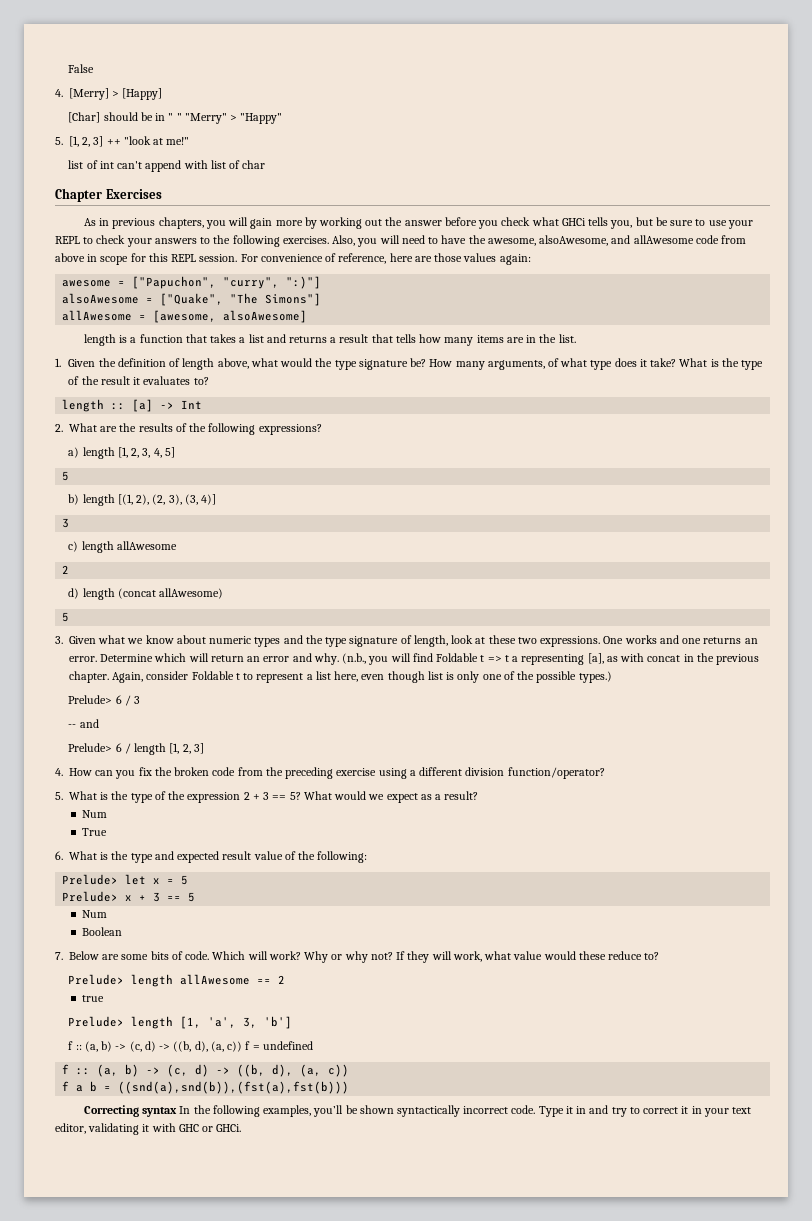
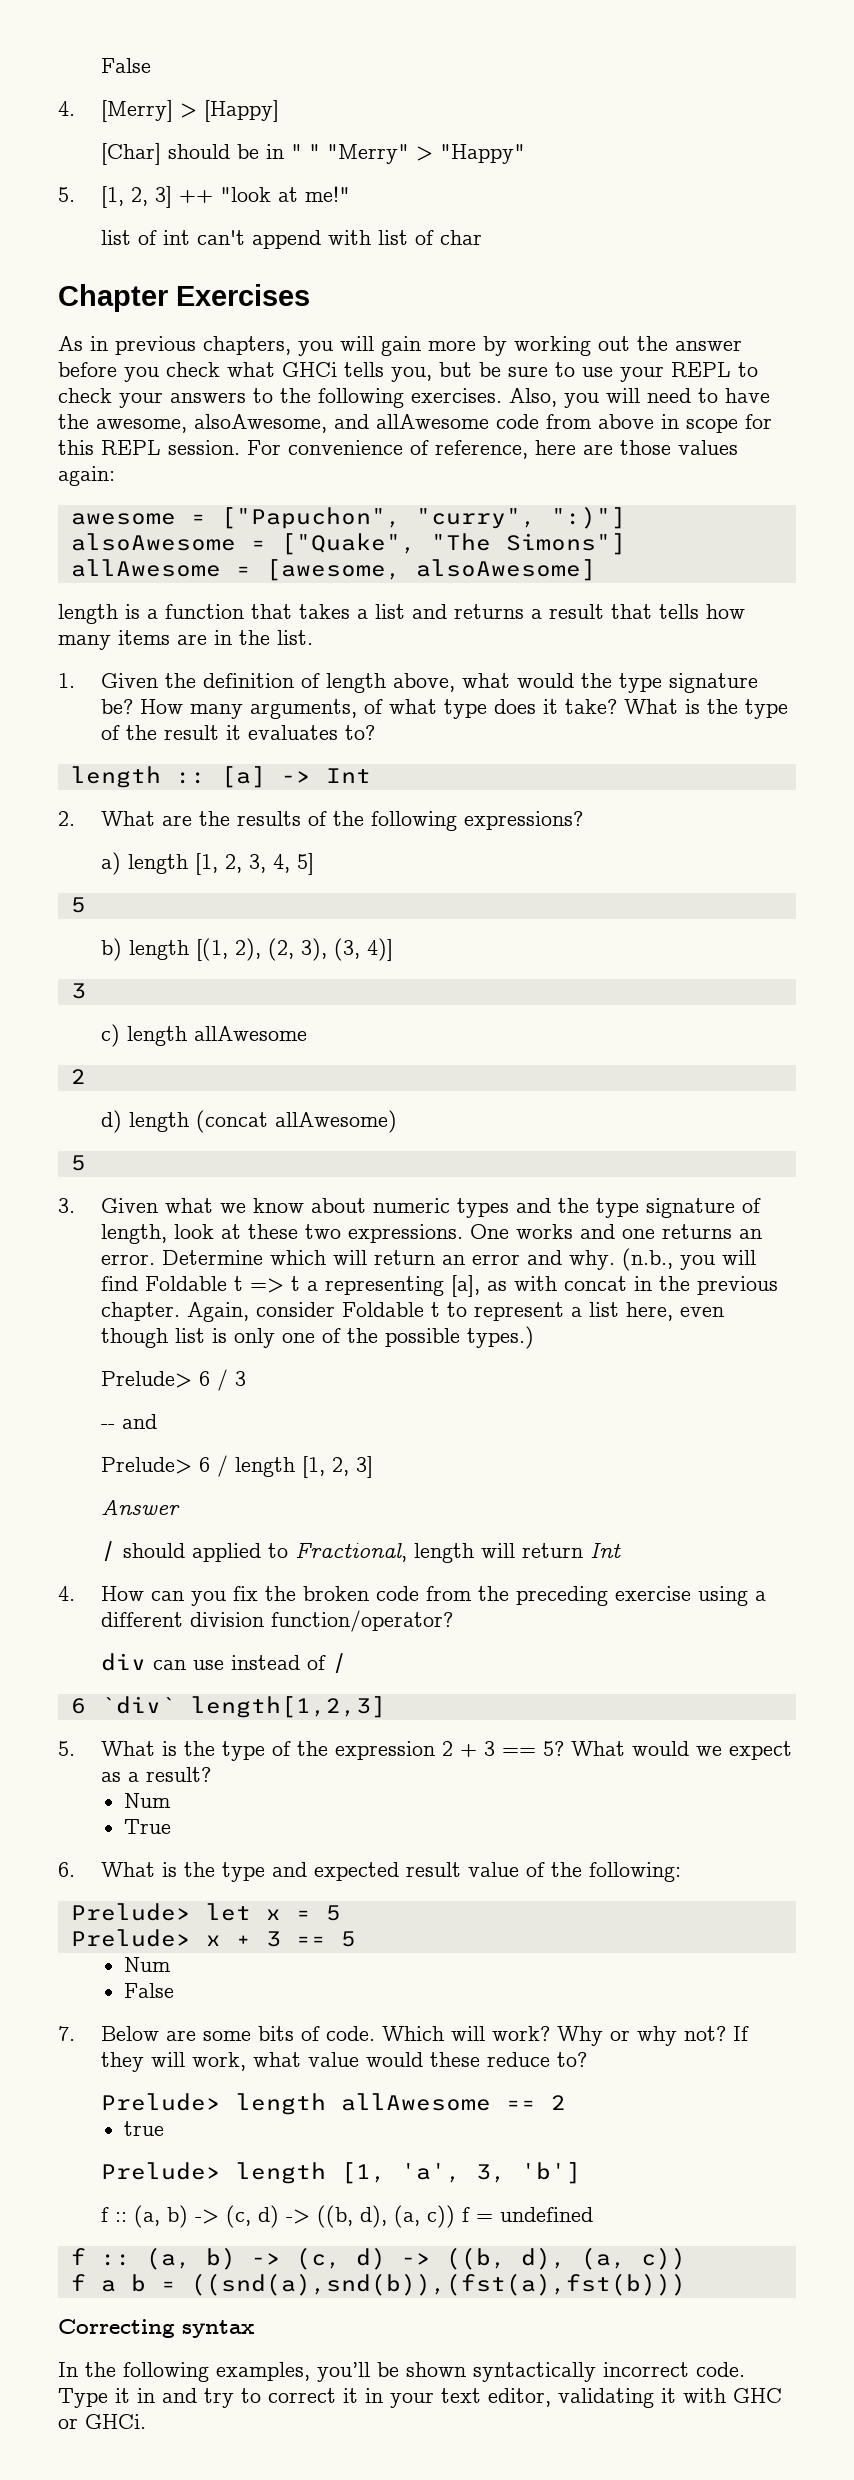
(204, 748) none -> [100,1500,180,1515] [100,1541,621,1563] // Answer // / should applied to Fractional, length will return Int
(605, 773) none -> [100,1653,347,1673] [70,1696,386,1718] // div can use instead of / // 6 `div` length[1,2,3]
[81,927,122,936] Boolean -> [124,1983,175,1998] False
(178, 1112) none -> (254, 2329) //

